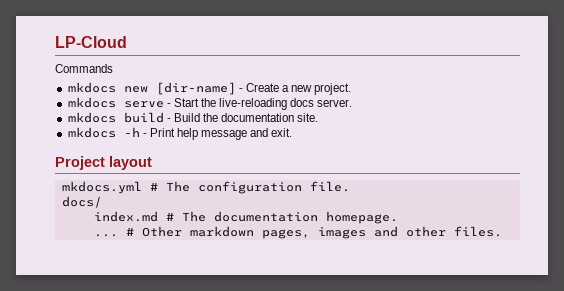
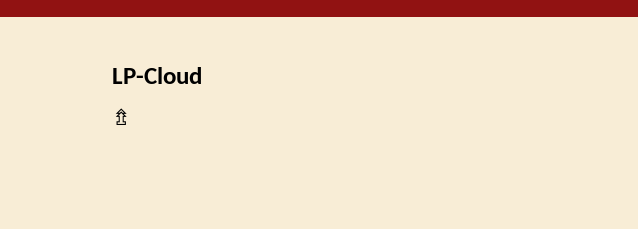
[55,64,113,73] [67,82,352,95] [67,97,353,110] [67,112,319,123] [67,127,293,140] [55,156,152,170] [61,181,350,194] [61,196,102,208] [93,211,398,224] [93,226,502,239] Commands // mkdocs new [dir-name] - Create a new project. // mkdocs serve - Start the live-reloading docs server. // mkdocs build - Build the documentation site. // mkdocs -h - Print help message and exit. // Project layout // mkdocs.yml # The configuration file. // docs/ // index.md # The documentation homepage. // ... # Other markdown pages, images and other files. -> [112,108,130,125] ⇯

